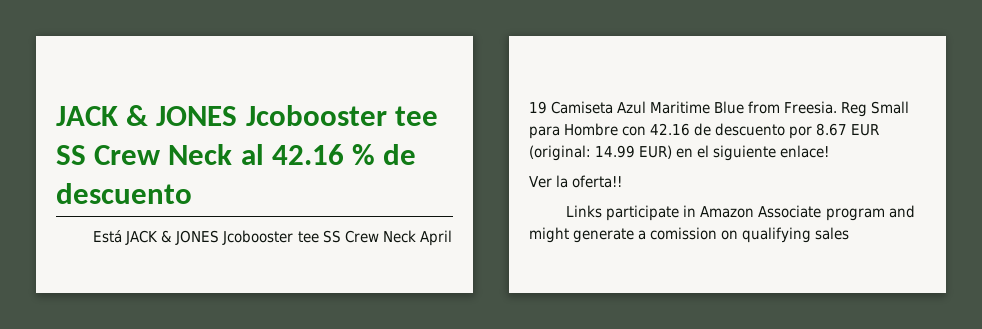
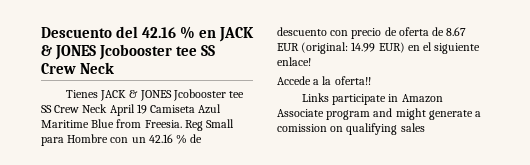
[56,105,438,126] [56,144,417,165] [56,183,192,204] [93,230,123,243] JACK & JONES Jcobooster tee SS Crew Neck al 42.16 % de descuento // Está -> [41,26,254,42] [41,44,215,60] [41,62,114,74] [65,90,98,98] Descuento del 42.16 % en JACK & JONES Jcobooster tee SS Crew Neck // Tienes
[650,123,813,139] 42.16 de descuento por -> [131,134,203,144] [277,27,445,39] un 42.16 % de descuento con precio de oferta de
[529,176,552,188] Ver -> [277,76,320,85] Accede a

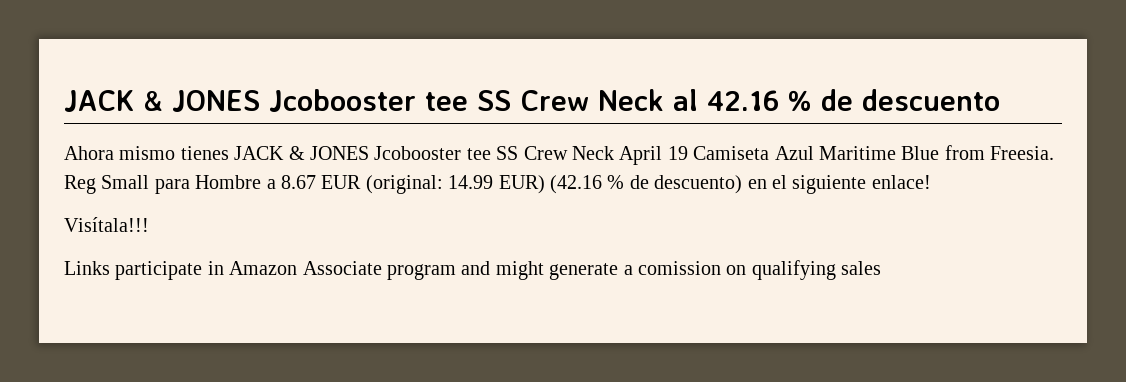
[41,26,254,42] [41,44,215,60] [41,62,114,74] [65,90,98,98] Descuento del 42.16 % en JACK & JONES Jcobooster tee SS Crew Neck // Tienes -> [64,89,1000,112] [64,146,229,160] JACK & JONES Jcobooster tee SS Crew Neck al 42.16 % de descuento // Ahora mismo tienes
[110,134,203,144] [277,27,445,39] con un 42.16 % de descuento con precio de oferta de -> [266,179,276,189] a
(405, 47) none -> [550,175,743,194] (42.16 % de descuento)
[277,76,371,85] Accede a la oferta!! -> [64,217,149,232] Visítala!!!

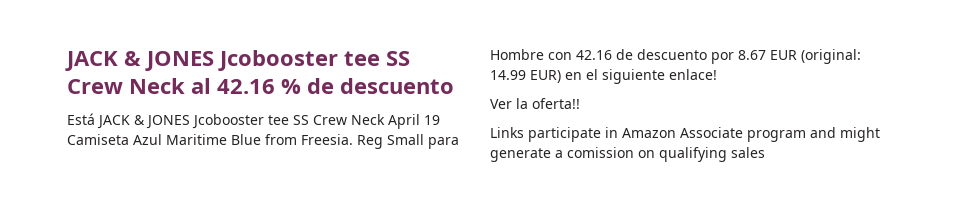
[64,146,229,160] Ahora mismo tienes -> [67,113,95,125] Está
[266,179,276,189] a -> [548,49,734,64] con 42.16 de descuento por
[550,175,743,194] (42.16 % de descuento) -> (561, 76) none
[64,217,149,232] Visítala!!! -> [490,98,580,109] Ver la oferta!!

